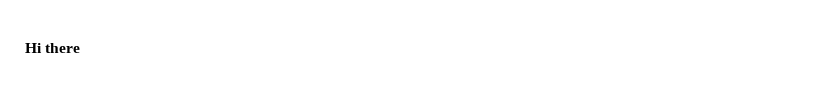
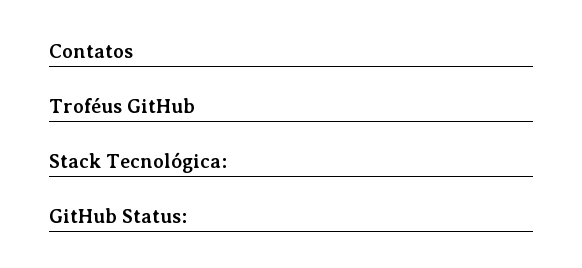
[25,43,81,53] Hi there -> [49,44,133,58] [49,98,196,113] [49,152,228,173] [49,208,188,223] Contatos // Troféus GitHub // Stack Tecnológica: // GitHub Status:

